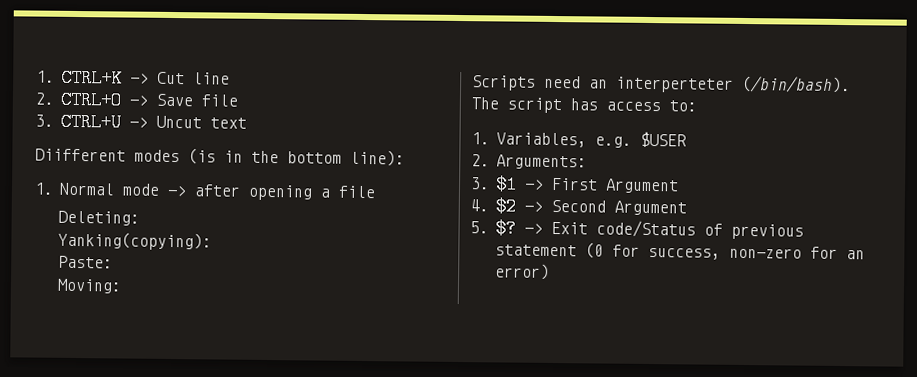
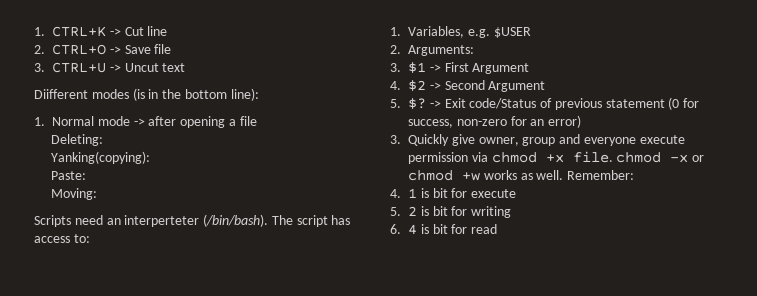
(550, 271) none -> [390,134,685,146] [408,151,705,164] [408,170,635,181] [390,188,517,198] [390,206,512,218] [390,224,498,235] // 3. Quickly give owner, group and everyone execute permission via chmod +x file. chmod -x or chmod +w works as well. Remember: // 4. 1 is bit for execute // 5. 2 is bit for writing // 6. 4 is bit for read

